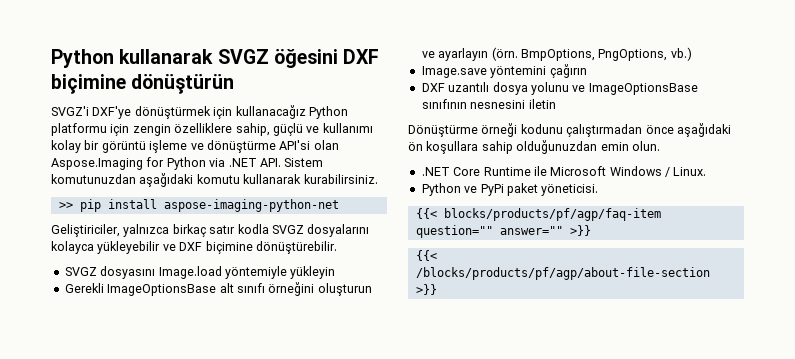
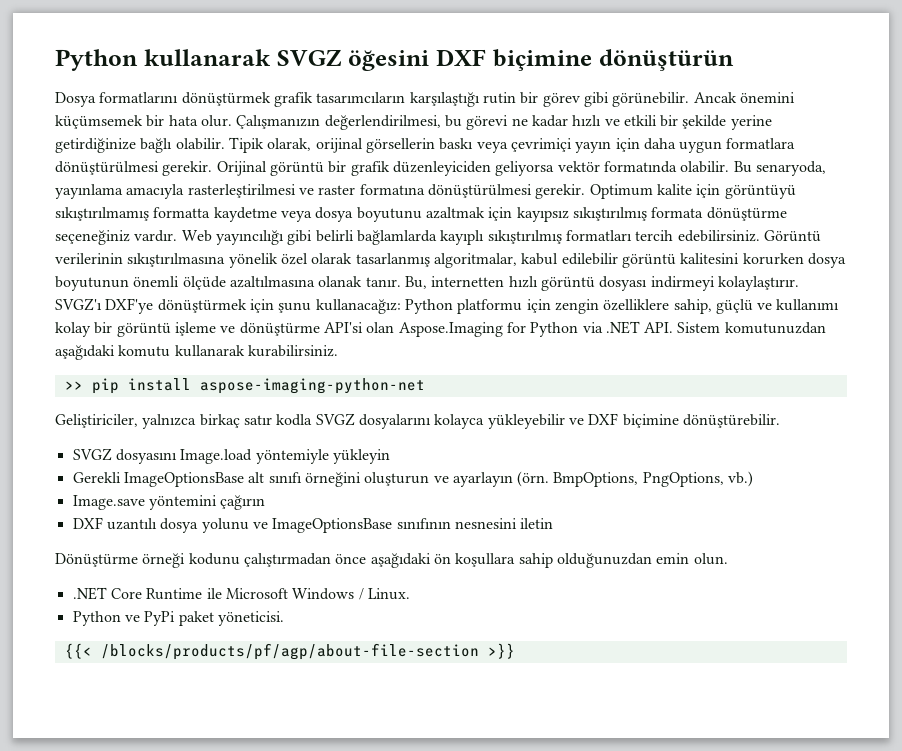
[51,106,89,116] SVGZ'i -> [55,92,795,107] [55,115,772,130] [55,137,796,153] [55,161,826,176] [55,184,796,199] [55,207,787,222] [55,230,821,245] [55,253,846,268] [55,276,799,291] [55,298,102,311] Dosya formatlarını dönüştürmek grafik tasarımcıların karşılaştığı rutin bir görev gibi görünebilir. Ancak önemini küçümsemek bir hata olur. Çalışmanızın değerlendirilmesi, bu görevi ne kadar hızlı ve etkili bir şekilde yerine getirdiğinize bağlı olabilir. Tipik olarak, orijinal görsellerin baskı veya çevrimiçi yayın için daha uygun formatlara dönüştürülmesi gerekir. Orijinal görüntü bir grafik düzenleyiciden geliyorsa vektör formatında olabilir. Bu senaryoda, yayınlama amacıyla rasterleştirilmesi ve raster formatına dönüştürülmesi gerekir. Optimum kalite için görüntüyü sıkıştırılmamış formatta kaydetme veya dosya boyutunu azaltmak için kayıpsız sıkıştırılmış formata dönüştürme seçeneğiniz vardır. Web yayıncılığı gibi belirli bağlamlarda kayıplı sıkıştırılmış formatları tercih edebilirsiniz. Görüntü verilerinin sıkıştırılmasına yönelik özel olarak tasarlanmış algoritmalar, kabul edilebilir görüntü kalitesini korurken dosya boyutunun önemli ölçüde azaltılmasına olanak tanır. Bu, internetten hızlı görüntü dosyası indirmeyi kolaylaştırır. SVGZ'ı
[235,105,306,119] kullanacağız -> [278,299,401,314] şunu kullanacağız:
[415,208,661,221] [415,225,591,238] // {{< blocks/products/pf/agp/faq-item question="" answer="" >}} -> (284, 618) none

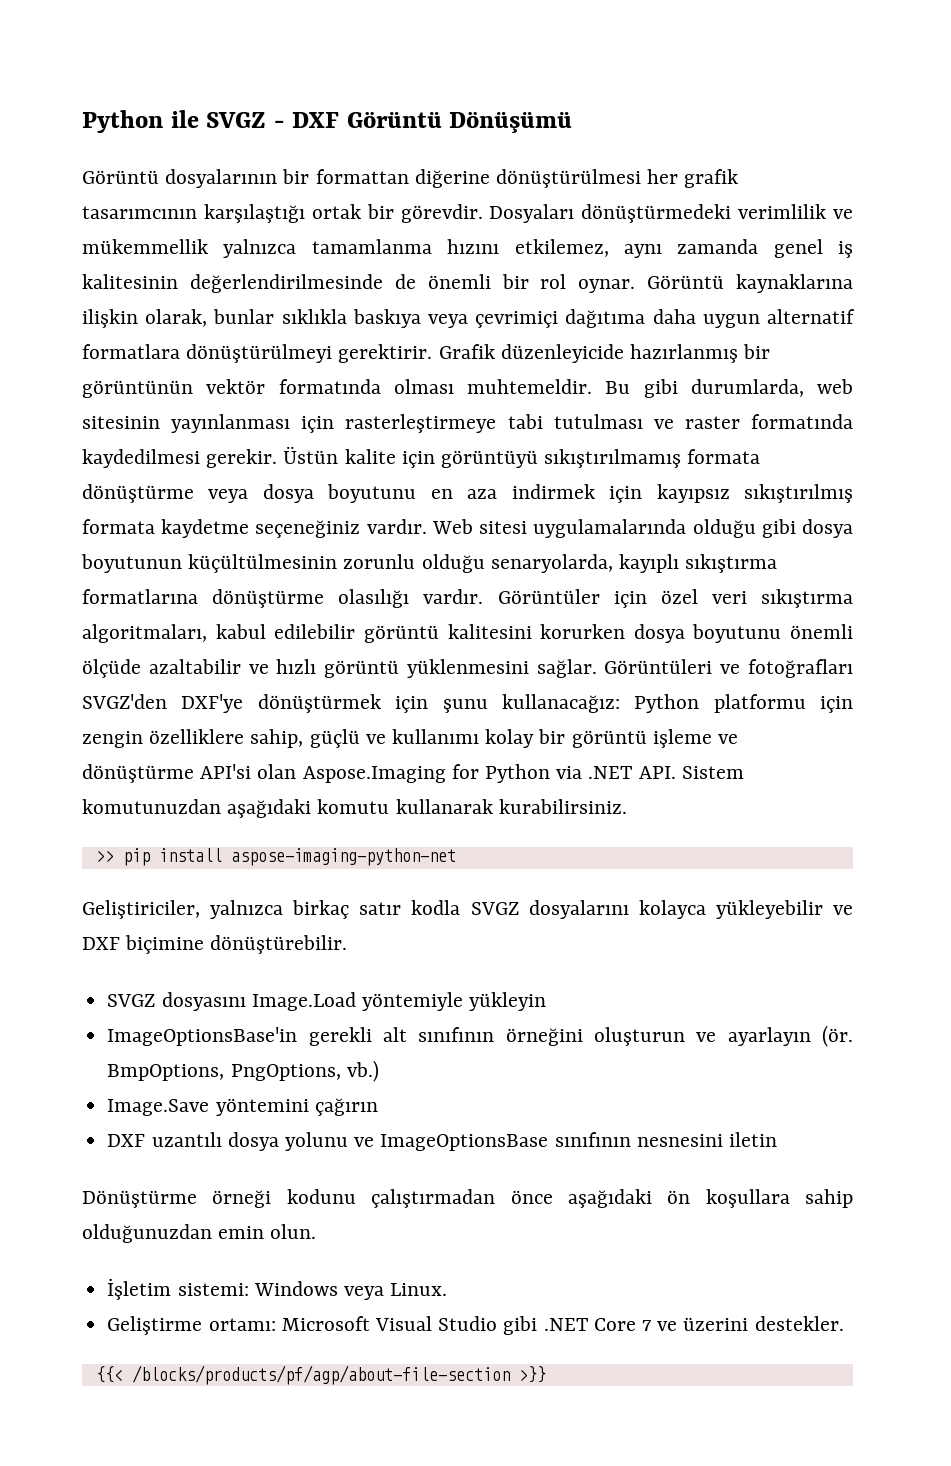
[55,49,734,71] [55,92,795,107] [55,115,772,130] [55,137,796,153] [55,161,826,176] [55,184,653,199] Python kullanarak SVGZ öğesini DXF biçimine dönüştürün // Dosya formatlarını dönüştürmek grafik tasarımcıların karşılaştığı rutin bir görev gibi görünebilir. Ancak önemini küçümsemek bir hata olur. Çalışmanızın değerlendirilmesi, bu görevi ne kadar hızlı ve etkili bir şekilde yerine getirdiğinize bağlı olabilir. Tipik olarak, orijinal görsellerin baskı veya çevrimiçi yayın için daha uygun formatlara dönüştürülmesi gerekir. Orijinal görüntü bir grafik düzenleyiciden geliyorsa vektör formatında olabilir. Bu senaryoda, yayınlama amacıyla rasterleştirilmesi ve raster formatına dönüştürülmesi gerekir. Optimum -> [82,110,573,133] [82,169,739,188] [82,204,853,223] [82,239,853,258] [82,274,853,293] [82,309,855,328] [82,344,771,363] [82,379,853,398] [82,414,853,433] [82,446,339,468] Python ile SVGZ - DXF Görüntü Dönüşümü // Görüntü dosyalarının bir formattan diğerine dönüştürülmesi her grafik tasarımcının karşılaştığı ortak bir görevdir. Dosyaları dönüştürmedeki verimlilik ve mükemmellik yalnızca tamamlanma hızını etkilemez, aynı zamanda genel iş kalitesinin değerlendirilmesinde de önemli bir rol oynar. Görüntü kaynaklarına ilişkin olarak, bunlar sıklıkla baskıya veya çevrimiçi dağıtıma daha uygun alternatif formatlara dönüştürülmeyi gerektirir. Grafik düzenleyicide hazırlanmış bir görüntünün vektör formatında olması muhtemeldir. Bu gibi durumlarda, web sitesinin yayınlanması için rasterleştirmeye tabi tutulması ve raster formatında kaydedilmesi gerekir. Üstün
[153,207,277,222] formatta kaydetme -> [687,449,761,464] [82,484,194,503] formata dönüştürme
[425,207,485,219] azaltmak -> [430,484,595,499] en aza indirmek
[706,207,787,221] dönüştürme -> [161,519,250,538] kaydetme
[215,230,821,245] [55,253,517,268] yayıncılığı gibi belirli bağlamlarda kayıplı sıkıştırılmış formatları tercih edebilirsiniz. Görüntü verilerinin sıkıştırılmasına yönelik özel olarak tasarlanmış algoritmalar, -> [479,519,853,538] [81,554,778,573] [82,589,853,608] [82,624,207,643] sitesi uygulamalarında olduğu gibi dosya boyutunun küçültülmesinin zorunlu olduğu senaryolarda, kayıplı sıkıştırma formatlarına dönüştürme olasılığı vardır. Görüntüler için özel veri sıkıştırma algoritmaları,
[55,276,129,291] boyutunun -> [692,624,782,643] boyutunu
[229,276,799,291] [55,298,102,311] azaltılmasına olanak tanır. Bu, internetten hızlı görüntü dosyası indirmeyi kolaylaştırır. SVGZ'ı -> [148,659,853,678] [82,694,167,709] azaltabilir ve hızlı görüntü yüklenmesini sağlar. Görüntüleri ve fotoğrafları SVGZ'den
[180,449,253,464] Image.load -> [251,992,356,1011] Image.Load
[72,472,302,487] Gerekli ImageOptionsBase alt sınıfı -> [107,1027,495,1046] ImageOptionsBase'in gerekli alt sınıfının
[517,471,550,487] (örn. -> [821,1025,853,1047] (ör.
[72,495,145,510] Image.save -> [107,1099,210,1116] Image.Save
[72,587,410,600] [72,611,284,626] .NET Core Runtime ile Microsoft Windows / Linux. // Python ve PyPi paket yöneticisi. -> [107,1278,448,1300] [107,1316,844,1335] İşletim sistemi: Windows veya Linux. // Geliştirme ortamı: Microsoft Visual Studio gibi .NET Core 7 ve üzerini destekler.

